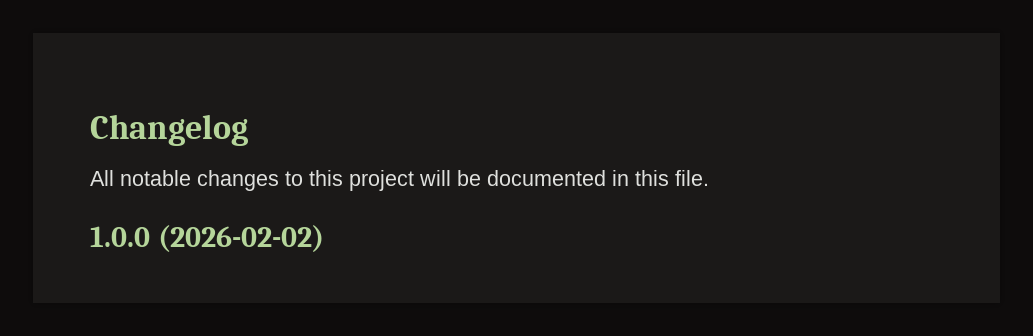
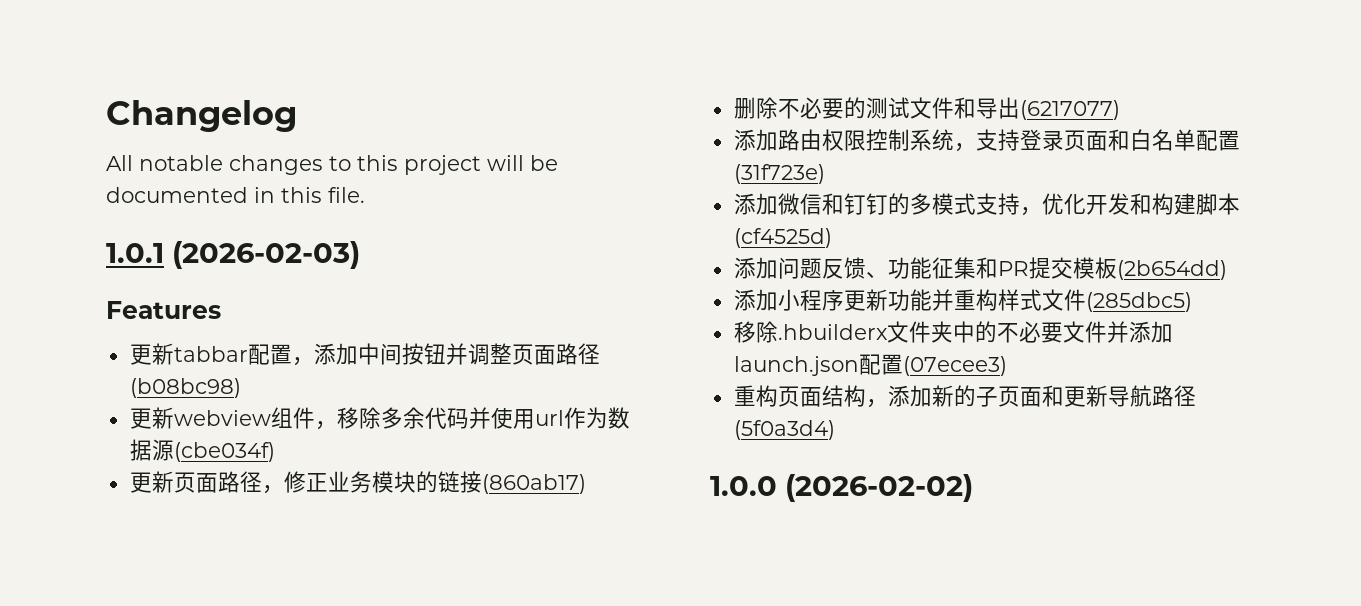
(709, 178) none -> [106,241,360,269] [106,301,221,319] [129,343,600,366] [129,378,241,398] [129,407,630,430] [129,439,275,462] [129,471,586,494] [733,97,1120,120] [733,129,1240,152] [733,164,825,184] [733,193,1240,216] [733,228,832,248] [733,257,1227,280] [733,289,1192,312] [733,321,1173,343] [733,354,1007,376] [733,385,1196,408] [733,420,835,440] // 1.0.1 (2026-02-03) // Features // 更新tabbar配置，添加中间按钮并调整页面路径(b08bc98) // 更新webview组件，移除多余代码并使用url作为数据源(cbe034f) // 更新页面路径，修正业务模块的链接(860ab17) // 删除不必要的测试文件和导出(6217077) // 添加路由权限控制系统，支持登录页面和白名单配置(31f723e) // 添加微信和钉钉的多模式支持，优化开发和构建脚本(cf4525d) // 添加问题反馈、功能征集和PR提交模板(2b654dd) // 添加小程序更新功能并重构样式文件(285dbc5) // 移除.hbuilderx文件夹中的不必要文件并添加launch.json配置(07ecee3) // 重构页面结构，添加新的子页面和更新导航路径(5f0a3d4)

